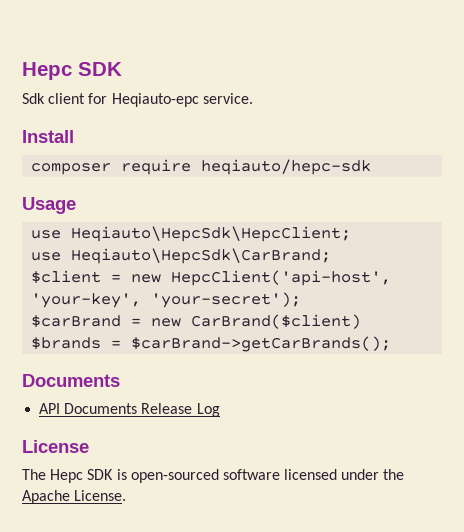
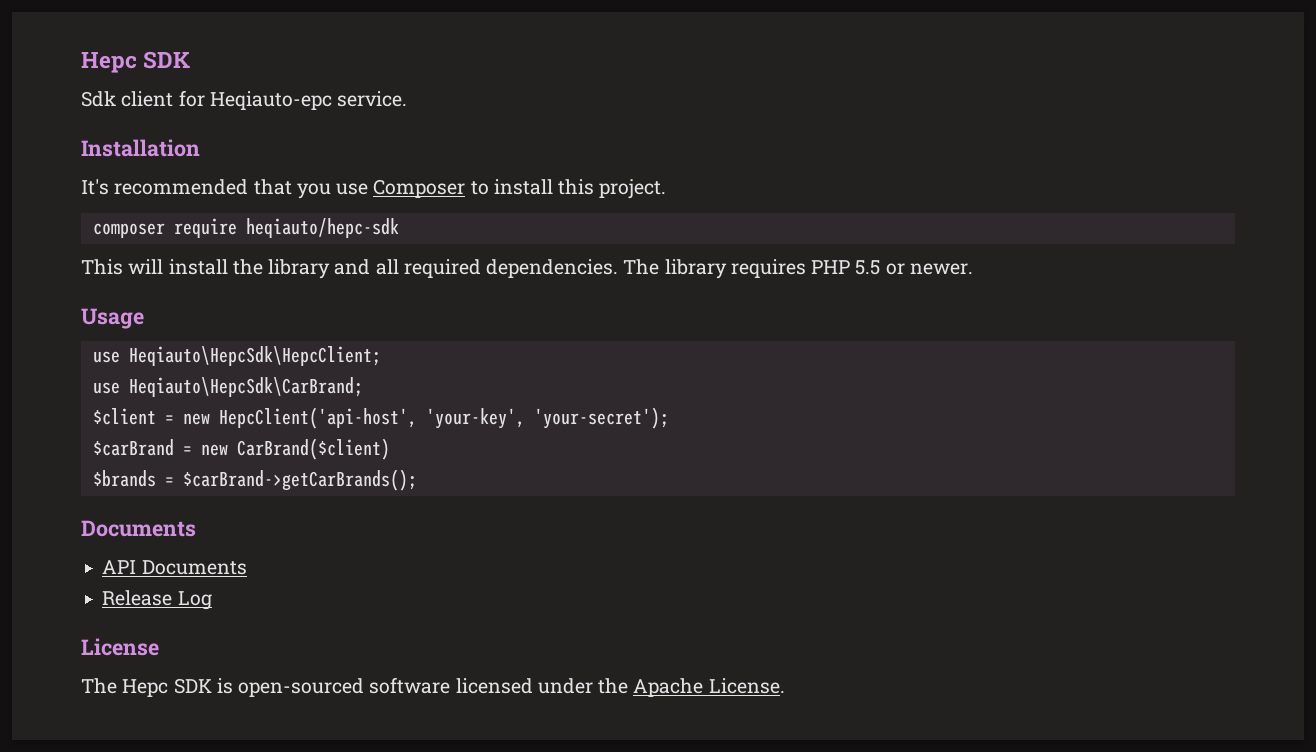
[22,130,74,143] [31,159,372,175] Install // composer require heqiauto/hepc-sdk -> [81,139,200,157] [81,179,667,199] [92,218,399,238] [81,259,973,279] Installation // It's recommended that you use Composer to install this project. // composer require heqiauto/hepc-sdk // This will install the library and all required dependencies. The library requires PHP 5.5 or newer.
(138, 408) none -> (247, 567) //

